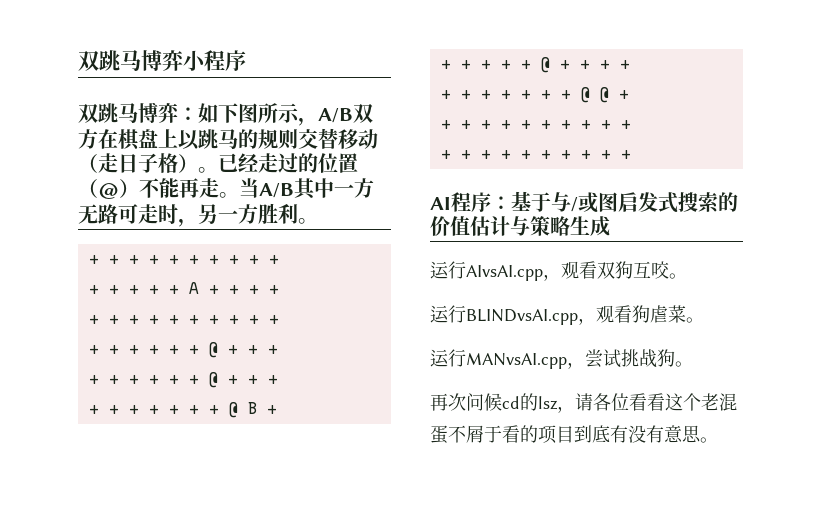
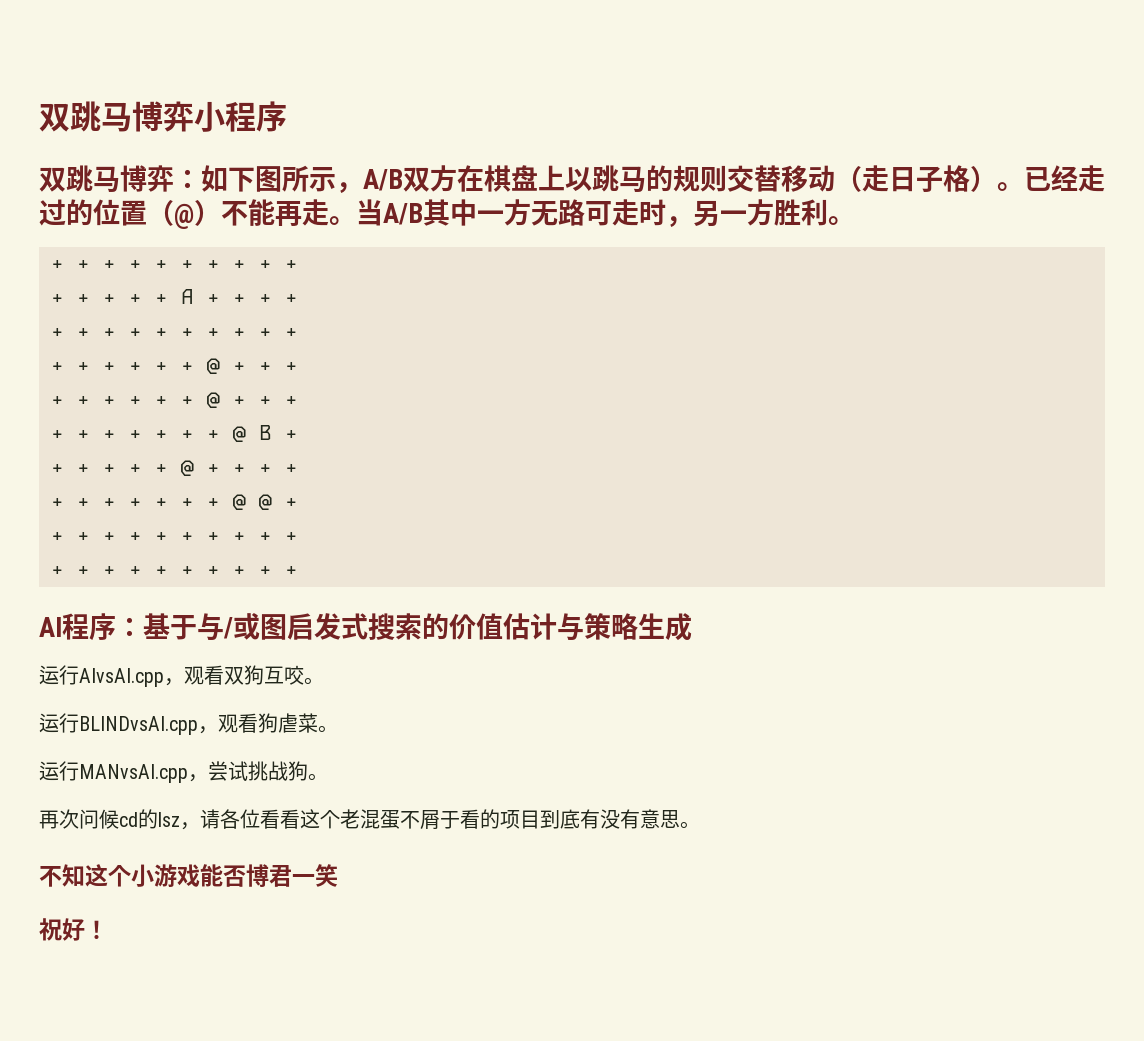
(718, 440) none -> [39,864,338,887] [39,918,108,941] // 不知这个小游戏能否博君一笑 // 祝好！

